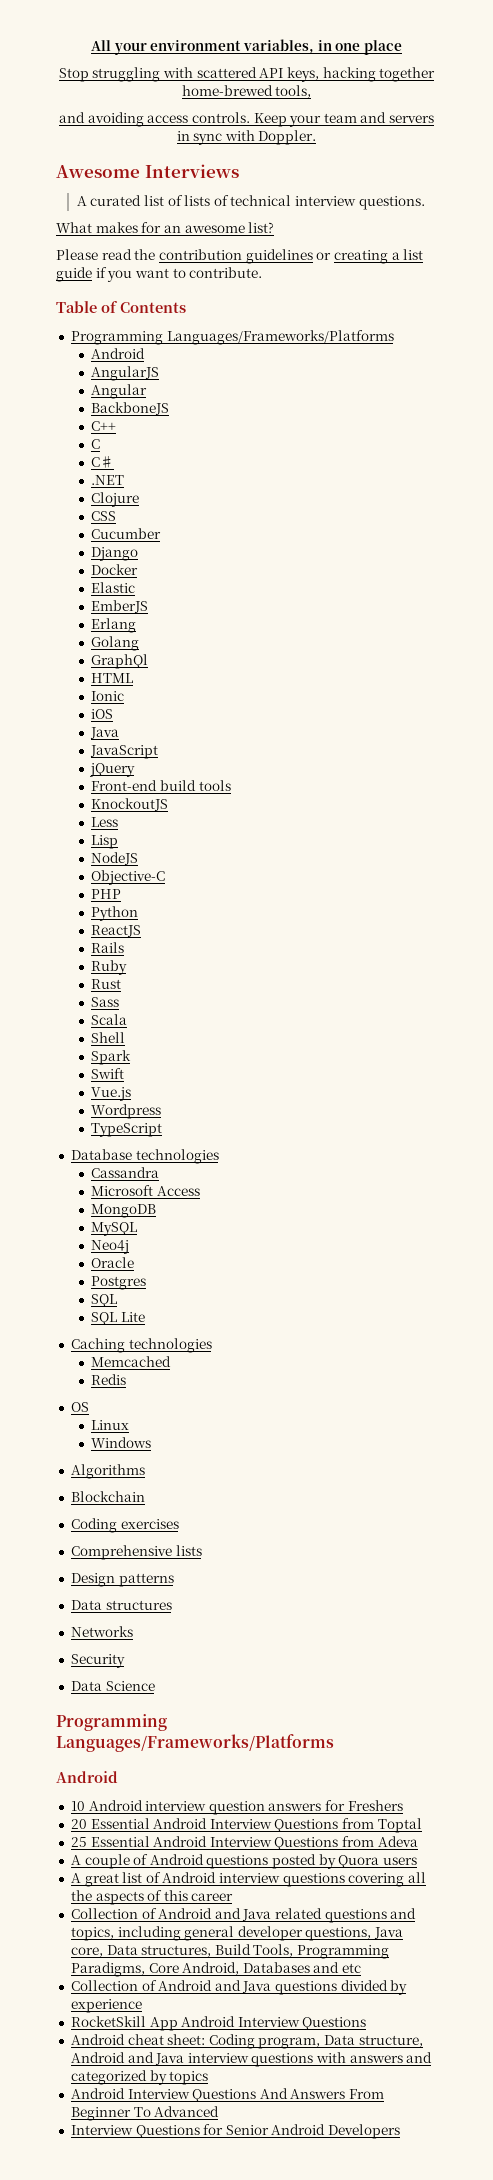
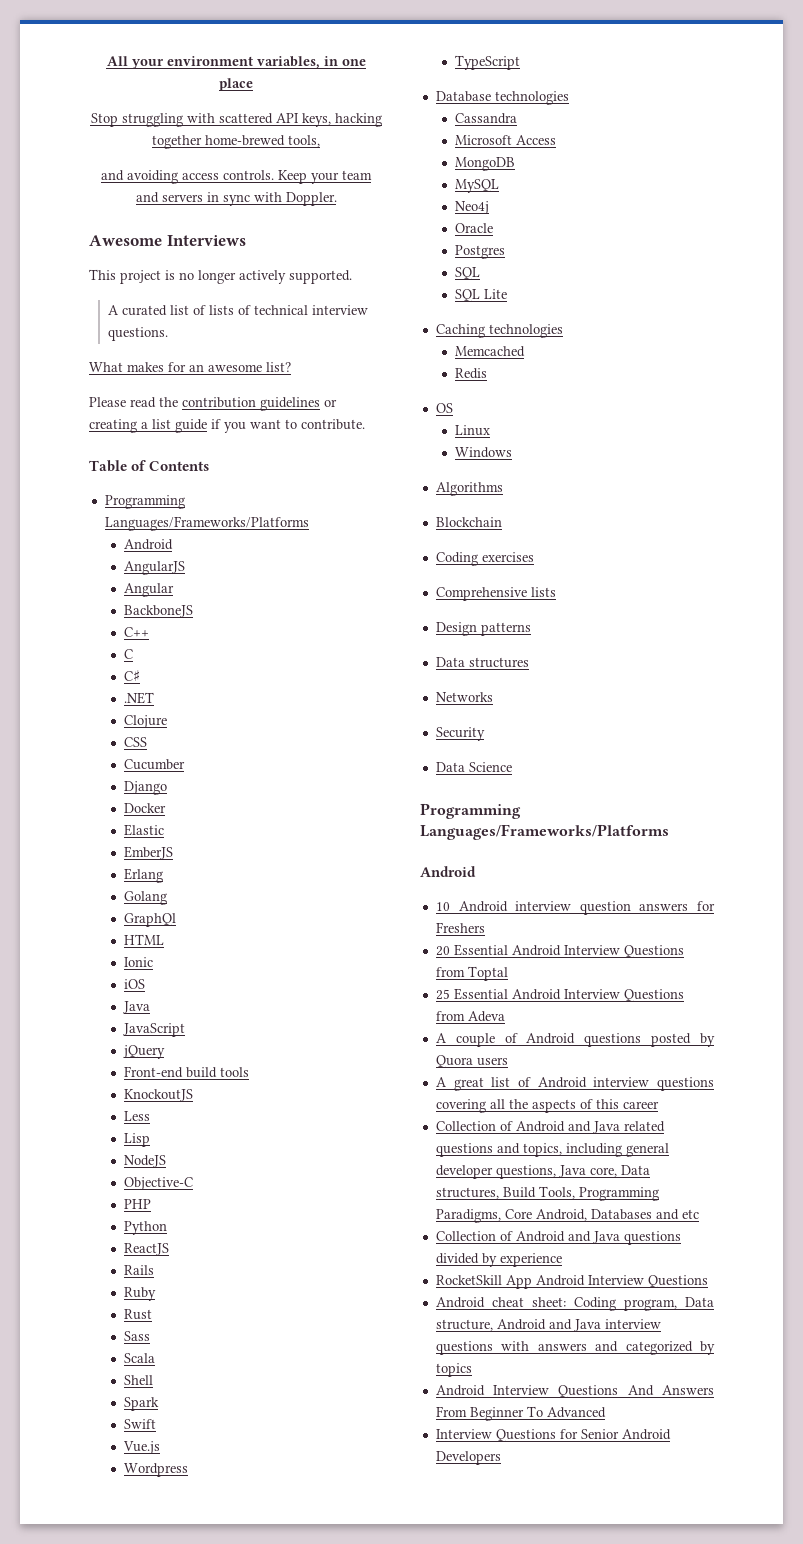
(239, 171) none -> [89,269,352,284] // This project is no longer actively supported.

